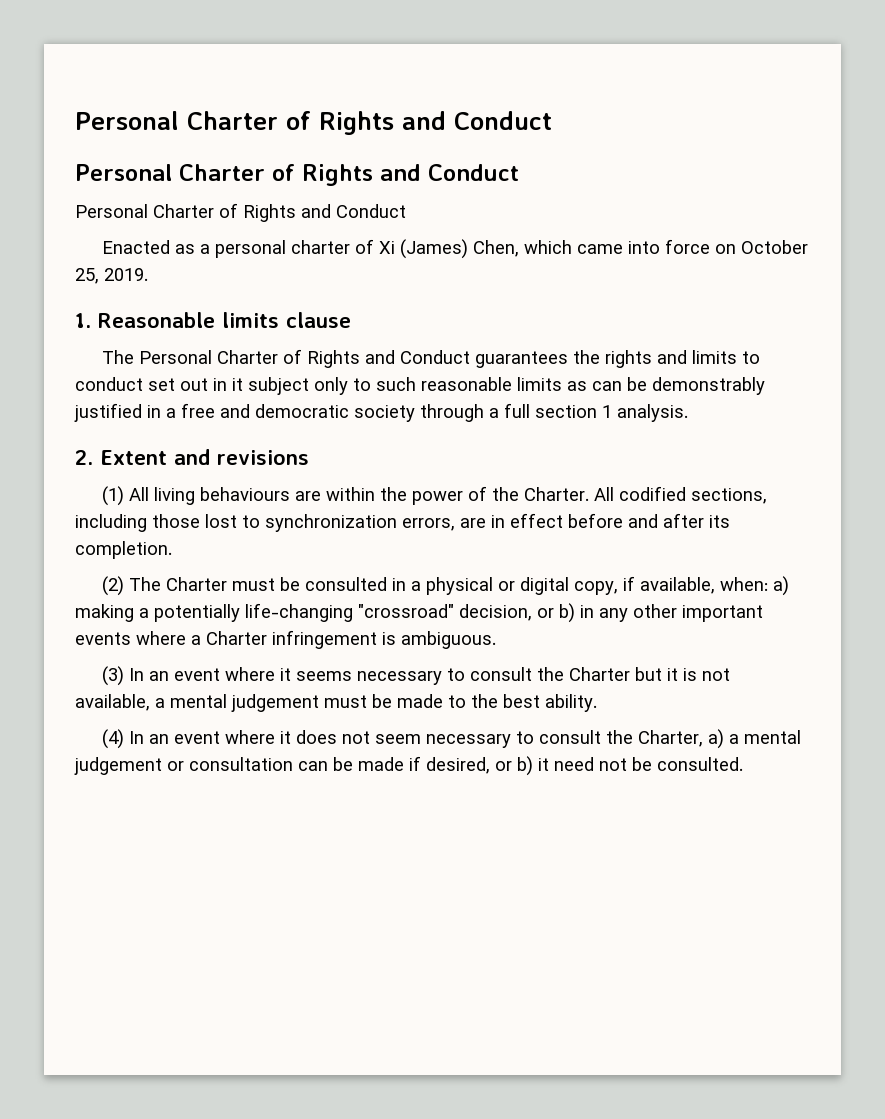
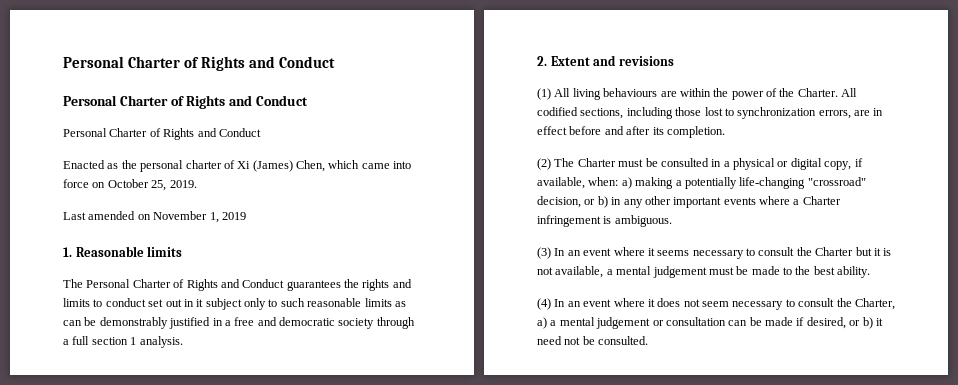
[200,244,211,254] a -> [121,160,137,169] the
(148, 274) none -> [63,211,246,223] // Last amended on November 1, 2019
[286,312,351,328] clause -> (183, 251) none

